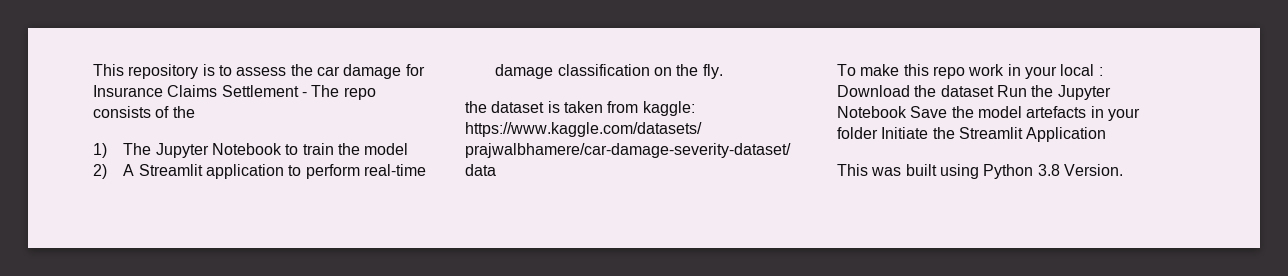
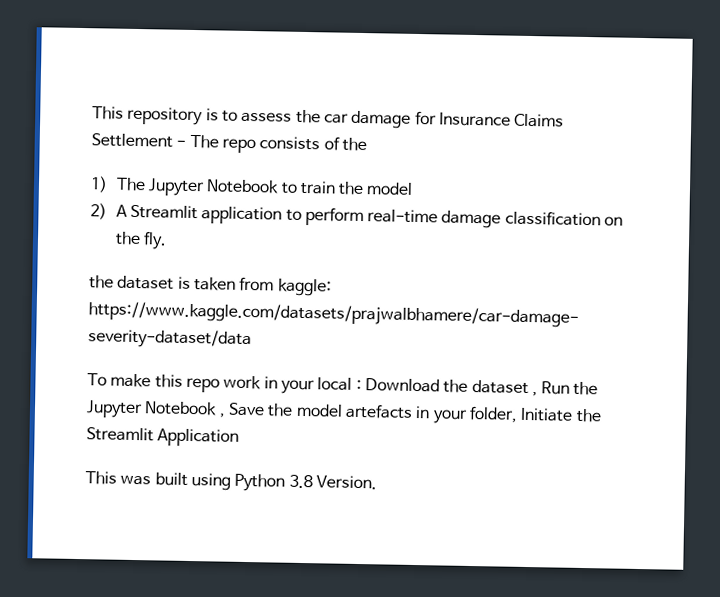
(994, 91) none -> [531,392,538,397] ,
(907, 112) none -> [218,413,225,418] ,
[837,127,878,139] folder -> [468,405,518,423] folder,

